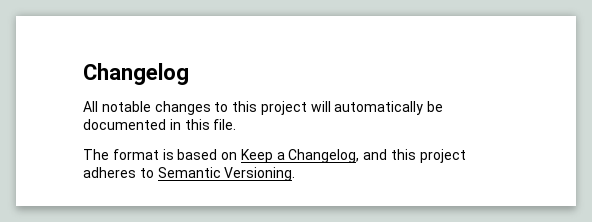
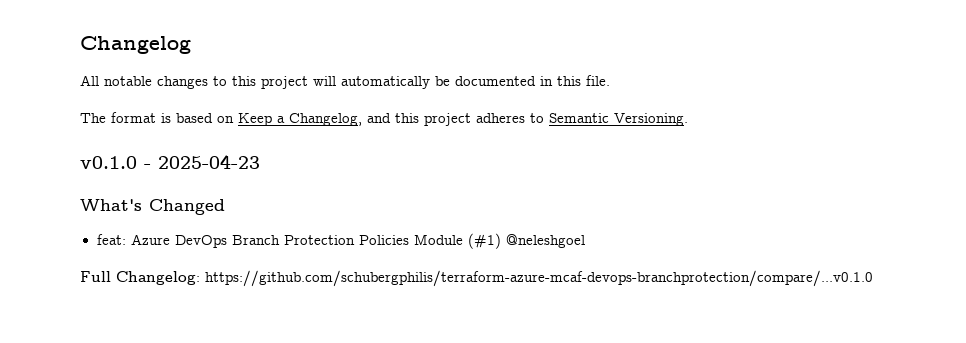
(296, 174) none -> [80,154,260,169] [80,199,225,215] [96,233,585,249] [80,270,873,287] // v0.1.0 - 2025-04-23 // What's Changed // feat: Azure DevOps Branch Protection Policies Module (#1) @neleshgoel // Full Changelog: https://github.com/schubergphilis/terraform-azure-mcaf-devops-branchprotection/compare/...v0.1.0

